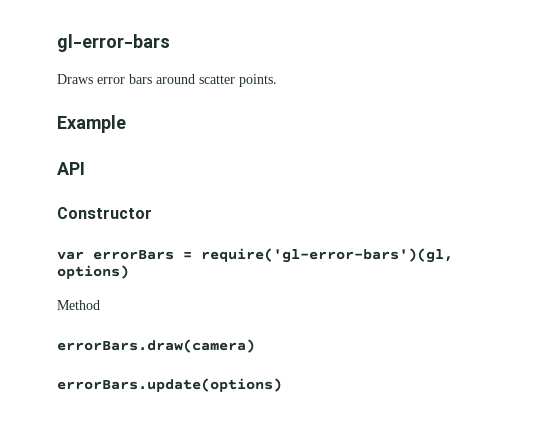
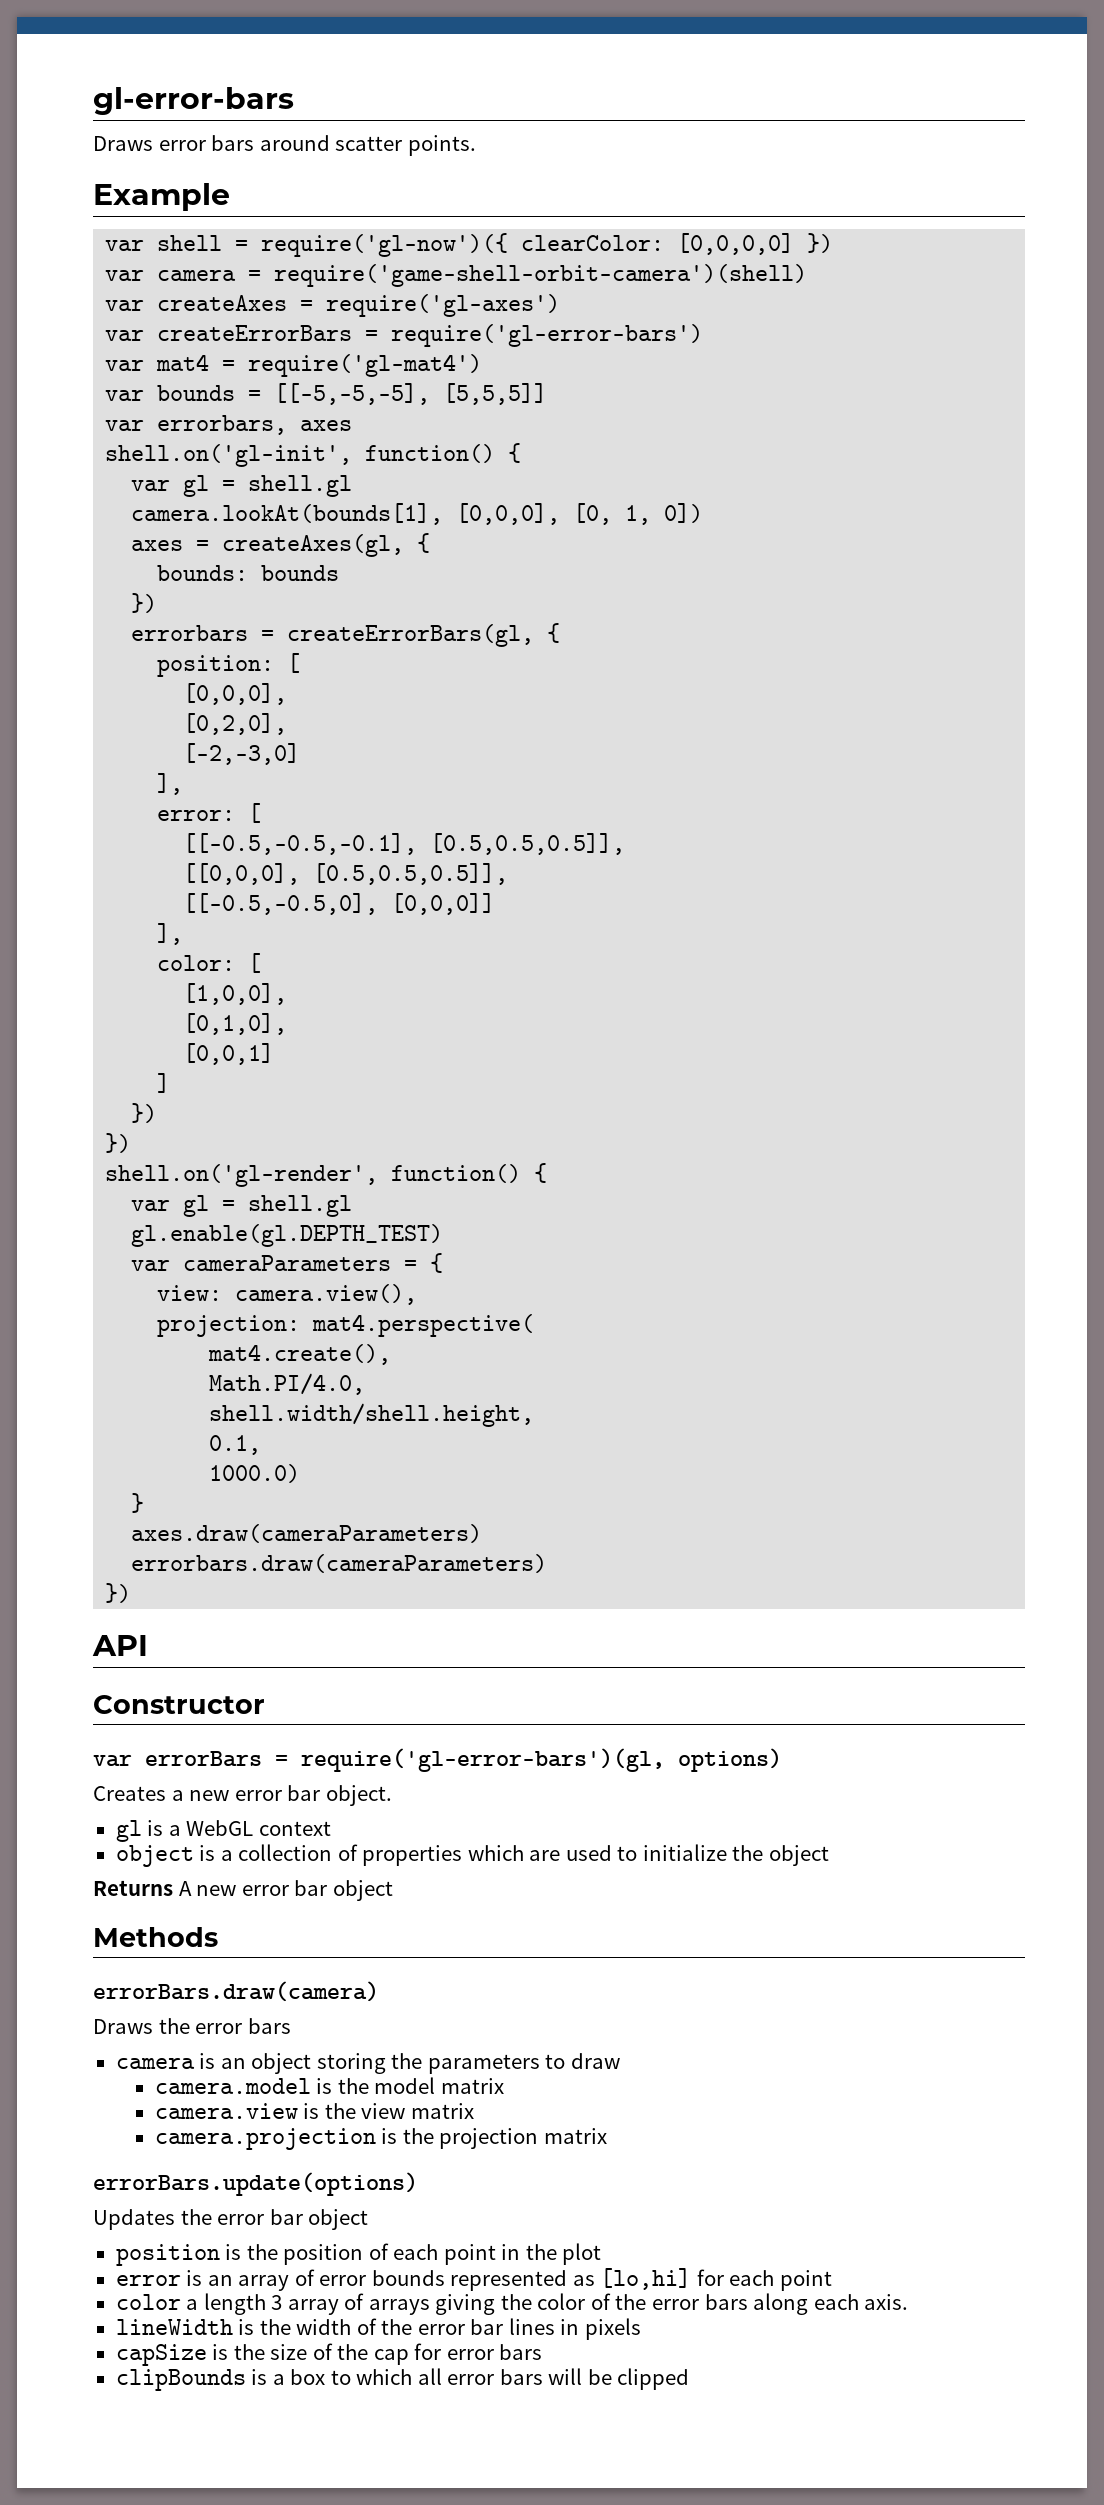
(126, 124) none -> [105,233,834,257] [105,264,808,287] [105,294,561,317] [105,324,704,347] [105,354,483,377] [105,383,548,405] [105,415,353,435] [105,443,522,467] [131,475,353,497] [131,503,704,525] [131,533,431,557] [157,565,340,581] [131,593,158,613] [131,623,561,647] [157,653,301,677] [183,683,288,705] [183,713,288,735] [183,743,301,765] [157,773,184,795] [157,803,262,823] [183,833,626,855] [183,863,509,885] [183,893,496,915] [157,923,184,945] [157,953,262,973] [183,983,288,1005] [183,1013,288,1035] [183,1043,275,1065] [157,1073,171,1093] [131,1103,158,1123] [105,1133,132,1153] [105,1163,548,1187] [131,1195,353,1217] [131,1224,444,1247] [131,1253,444,1273] [157,1284,418,1305] [157,1314,535,1337] [208,1344,392,1365] [209,1373,366,1395] [209,1403,535,1427] [209,1435,262,1455] [209,1464,301,1483] [131,1493,145,1513] [131,1524,483,1543] [131,1554,548,1573] [105,1583,132,1603] // var shell = require('gl-now')({ clearColor: [0,0,0,0] }) // var camera = require('game-shell-orbit-camera')(shell) // var createAxes = require('gl-axes') // var createErrorBars = require('gl-error-bars') // var mat4 = require('gl-mat4') // var bounds = [[-5,-5,-5], [5,5,5]] // var errorbars, axes // shell.on('gl-init', function() { // var gl = shell.gl // camera.lookAt(bounds[1], [0,0,0], [0, 1, 0]) // axes = createAxes(gl, { // bounds: bounds // }) // errorbars = createErrorBars(gl, { // position: [ // [0,0,0], // [0,2,0], // [-2,-3,0] // ], // error: [ // [[-0.5,-0.5,-0.1], [0.5,0.5,0.5]], // [[0,0,0], [0.5,0.5,0.5]], // [[-0.5,-0.5,0], [0,0,0]] // ], // color: [ // [1,0,0], // [0,1,0], // [0,0,1] // ] // }) // }) // shell.on('gl-render', function() { // var gl = shell.gl // gl.enable(gl.DEPTH_TEST) // var cameraParameters = { // view: camera.view(), // projection: mat4.perspective( // mat4.create(), // Math.PI/4.0, // shell.width/shell.height, // 0.1, // 1000.0) // } // axes.draw(cameraParameters) // errorbars.draw(cameraParameters) // })
[57,300,100,310] [57,339,255,353] [57,378,282,392] Method // errorBars.draw(camera) // errorBars.update(options) -> [93,1785,392,1806] [115,1820,331,1842] [115,1844,829,1867] [93,1880,393,1901] [93,1927,218,1947] [93,1981,379,2002] [93,2018,291,2034] [115,2053,620,2074] [154,2077,504,2094] [154,2103,474,2119] [154,2128,607,2150] [93,2172,418,2196] [93,2209,369,2230] [115,2243,602,2266] [115,2268,832,2291] [115,2293,909,2315] [115,2318,641,2340] [115,2343,543,2366] [115,2368,690,2391] Creates a new error bar object. // gl is a WebGL context // object is a collection of properties which are used to initialize the object // Returns A new error bar object // Methods // errorBars.draw(camera) // Draws the error bars // camera is an object storing the parameters to draw // camera.model is the model matrix // camera.view is the view matrix // camera.projection is the projection matrix // errorBars.update(options) // Updates the error bar object // position is the position of each point in the plot // error is an array of error bounds represented as [lo,hi] for each point // color a length 3 array of arrays giving the color of the error bars along each axis. // lineWidth is the width of the error bar lines in pixels // capSize is the size of the cap for error bars // clipBounds is a box to which all error bars will be clipped

